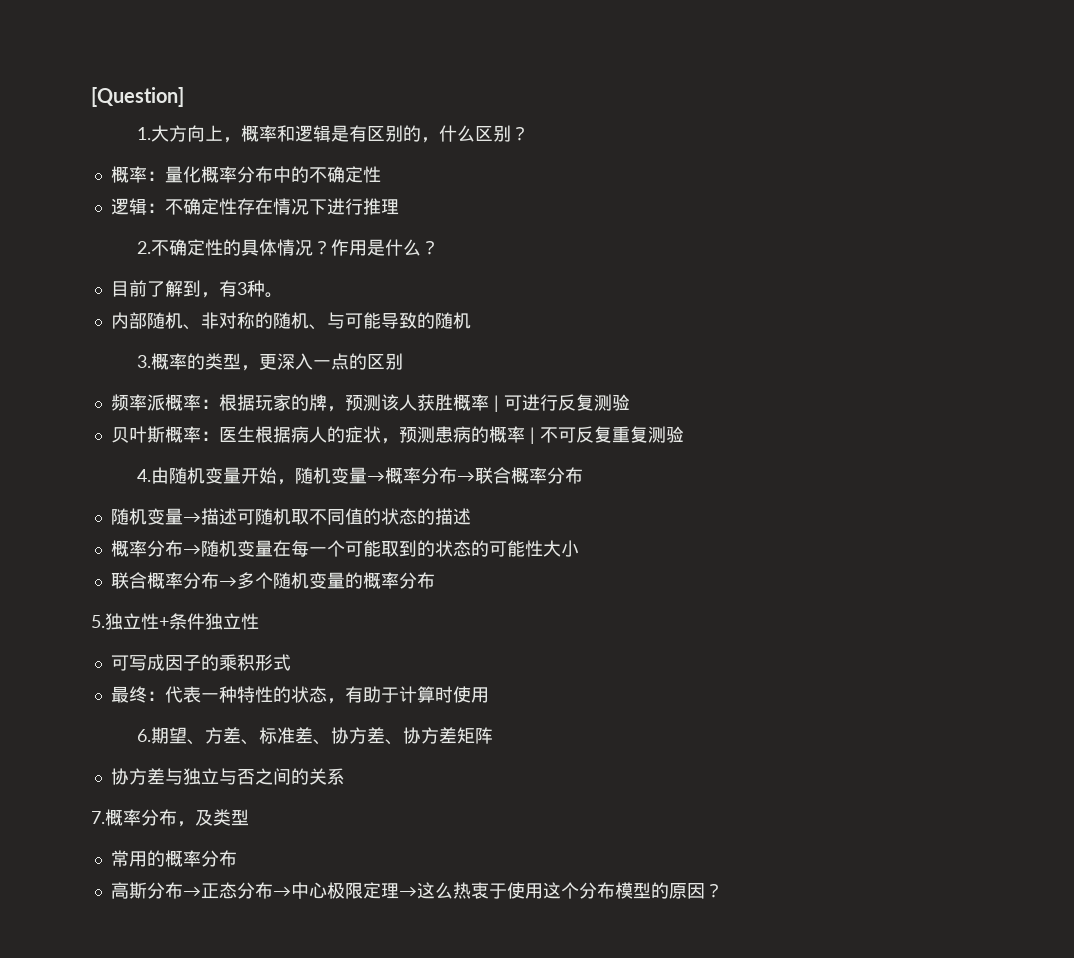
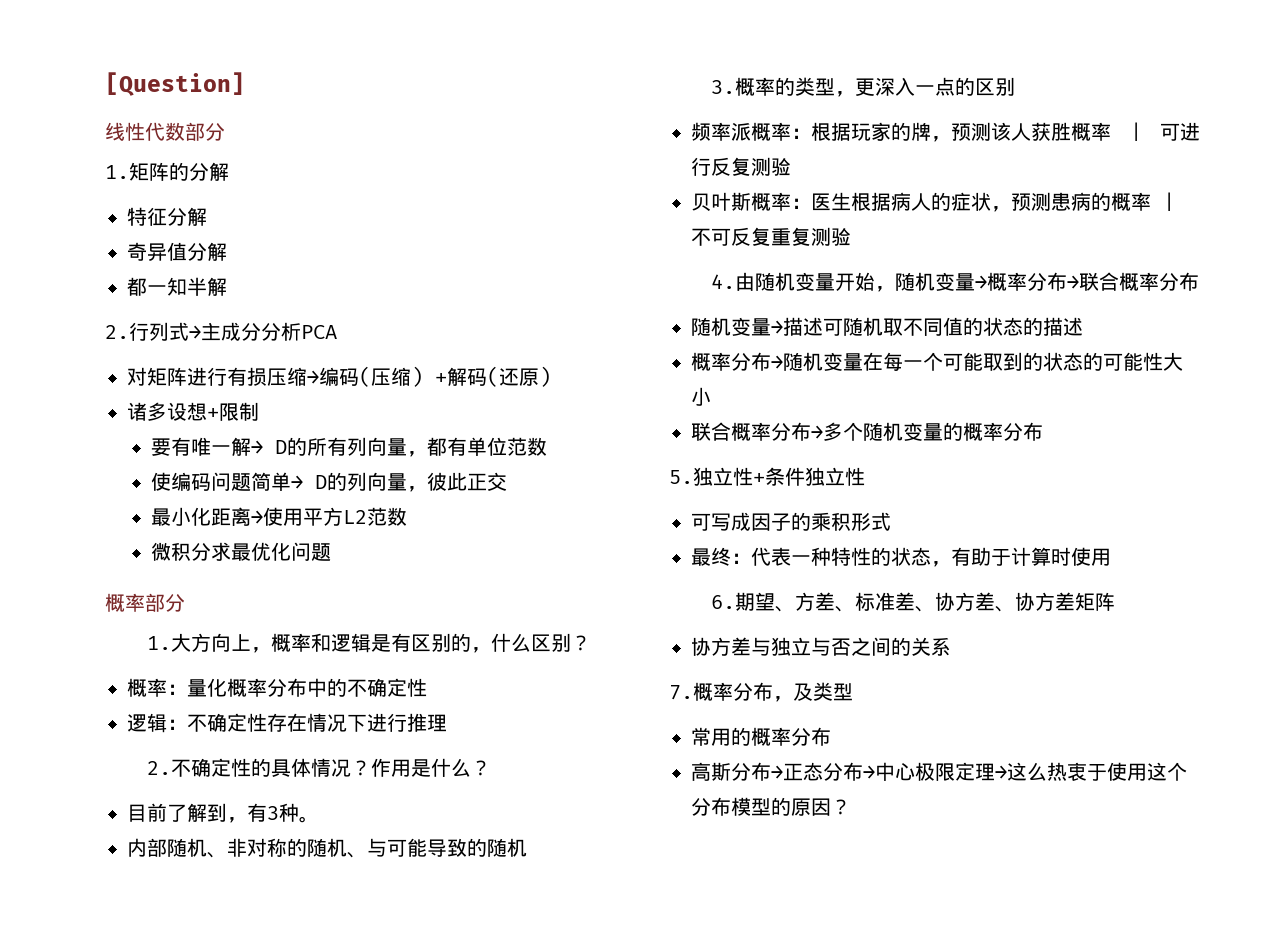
(184, 97) none -> [105,122,225,141] [105,162,229,181] [127,207,207,226] [127,242,227,261] [127,277,227,296] [105,322,337,341] [127,366,551,387] [127,402,259,421] [150,437,547,457] [150,472,507,492] [150,507,407,526] [150,542,331,561] [105,593,185,612] // 线性代数部分 // 1.矩阵的分解 // 特征分解 // 奇异值分解 // 都一知半解 // 2.行列式→主成分分析PCA // 对矩阵进行有损压缩→编码(压缩) +解码(还原) // 诸多设想+限制 // 要有唯一解→ D的所有列向量，都有单位范数 // 使编码问题简单→ D的列向量，彼此正交 // 最小化距离→使用平方L2范数 // 微积分求最优化问题 // 概率部分

